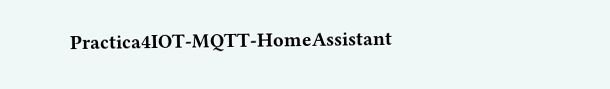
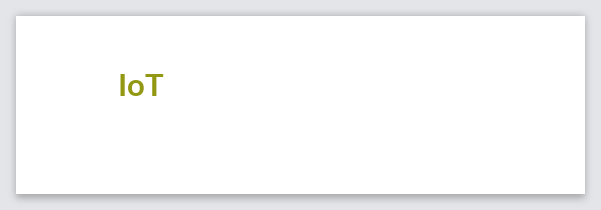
[69,30,393,54] Practica4IOT-MQTT-HomeAssistant -> [118,74,164,96] IoT

